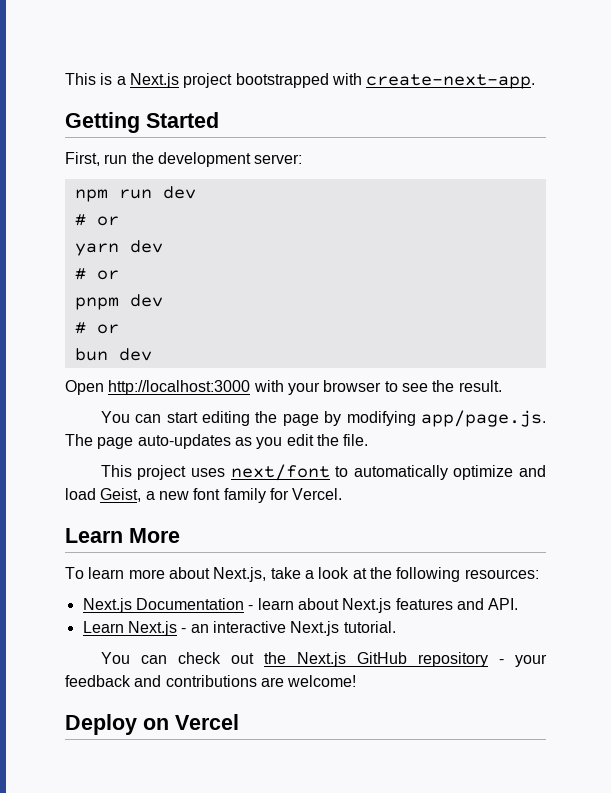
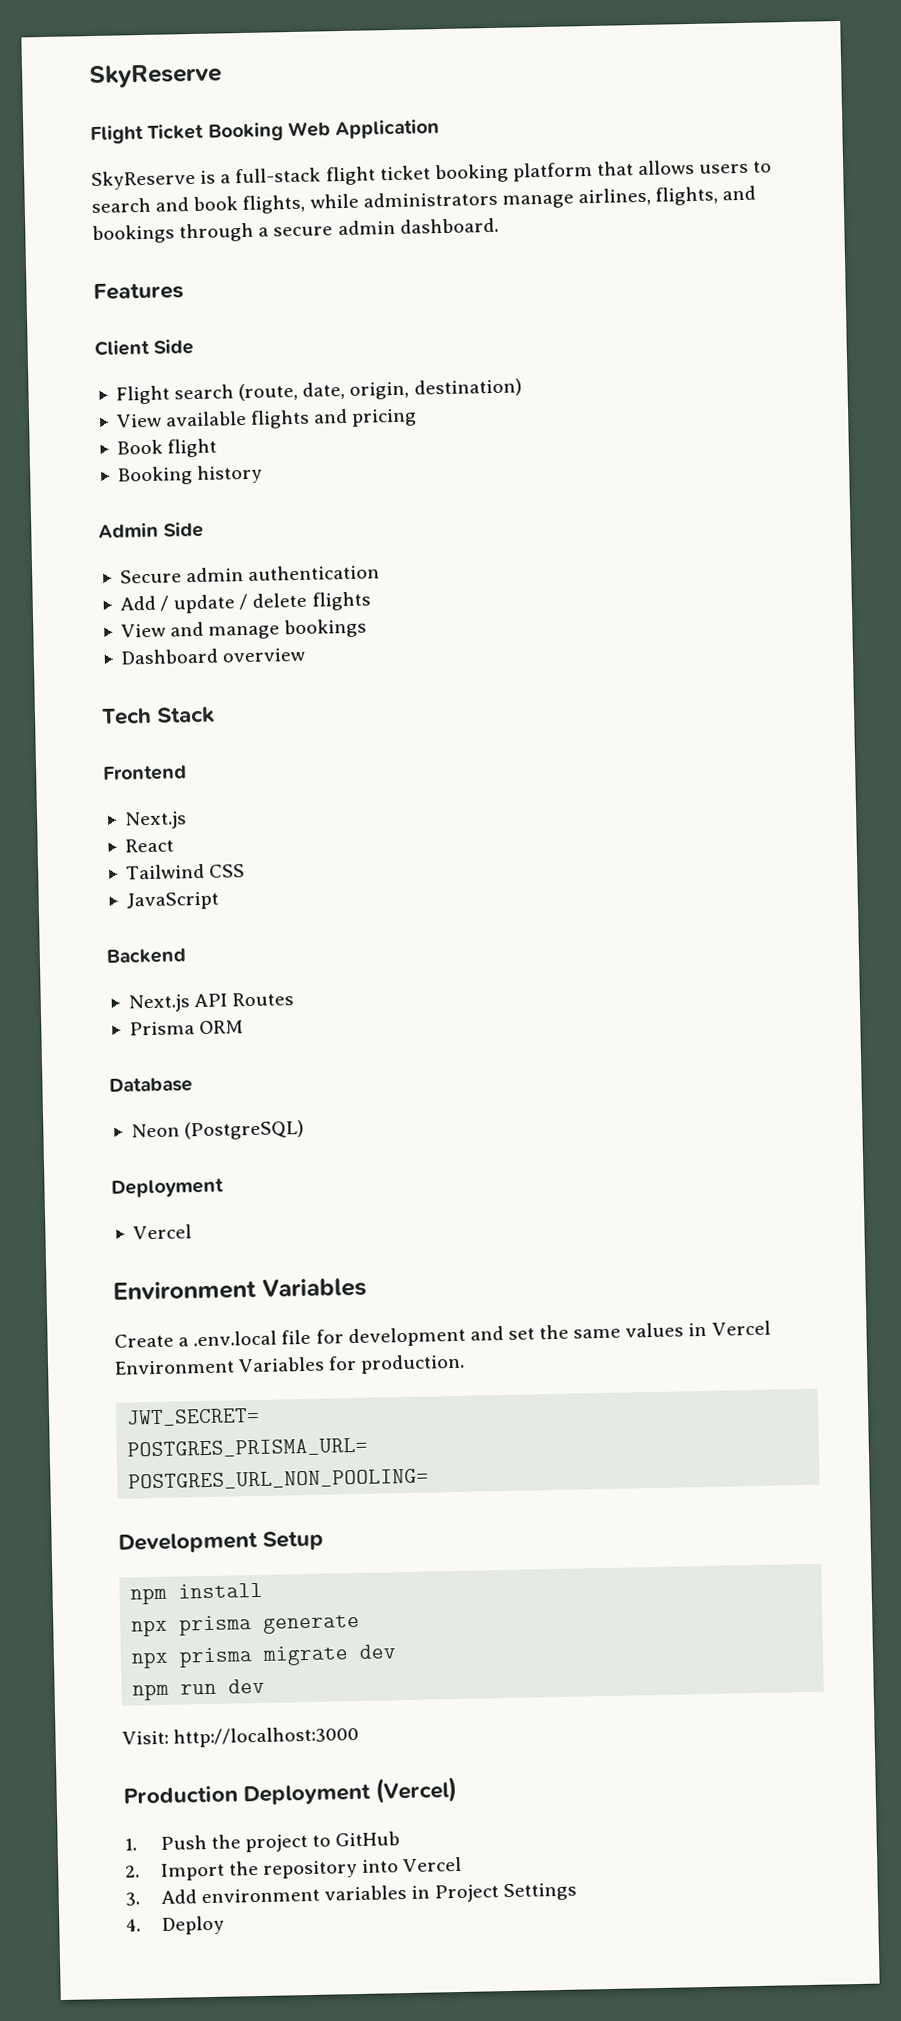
[65,73,536,89] [65,112,219,133] [65,152,303,167] [74,186,196,202] [74,214,119,226] [74,240,163,256] [74,268,119,280] [74,294,163,310] [74,322,119,334] [74,348,152,361] [65,380,502,395] [100,410,546,427] [65,434,369,449] [100,464,546,481] [65,488,343,503] [65,528,180,543] [65,567,539,582] [82,598,519,613] [82,621,396,636] [100,652,548,667] [65,675,357,687] [65,714,239,735] This is a Next.js project bootstrapped with create-next-app. // Getting Started // First, run the development server: // npm run dev // # or // yarn dev // # or // pnpm dev // # or // bun dev // Open http://localhost:3000 with your browser to see the result. // You can start editing the page by modifying app/page.js. The page auto-updates as you edit the file. // This project uses next/font to automatically optimize and load Geist, a new font family for Vercel. // Learn More // To learn more about Next.js, take a look at the following resources: // Next.js Documentation - learn about Next.js features and API. // Learn Next.js - an interactive Next.js tutorial. // You can check out the Next.js GitHub repository - your feedback and contributions are welcome! // Deploy on Vercel -> [88,63,222,89] [90,119,441,145] [91,159,773,191] [91,185,757,215] [92,217,499,245] [93,282,184,301] [94,339,195,357] [115,378,522,405] [115,408,418,429] [116,438,218,458] [117,464,264,486] [98,521,205,538] [119,564,381,584] [119,591,371,614] [120,618,368,640] [120,647,306,665] [101,706,216,725] [103,765,187,781] [123,811,187,830] [124,838,174,853] [125,863,246,880] [125,891,219,911] [106,948,186,964] [127,992,295,1013] [128,1020,245,1036] [109,1077,193,1093] [130,1119,305,1141] [111,1178,224,1198] [132,1224,192,1240] [113,1277,367,1301] [114,1320,771,1348] [114,1353,466,1375] [126,1407,261,1427] [127,1437,369,1459] [128,1468,430,1491] [118,1530,325,1554] [130,1582,264,1605] [131,1614,361,1637] [131,1644,397,1669] [132,1678,266,1701] [122,1725,360,1748] [123,1777,458,1806] [124,1831,401,1853] [125,1856,463,1881] [125,1882,578,1906] [126,1915,225,1935] SkyReserve // Flight Ticket Booking Web Application // SkyReserve is a full-stack flight ticket booking platform that allows users to search and book flights, while administrators manage airlines, flights, and bookings through a secure admin dashboard. // Features // Client Side // Flight search (route, date, origin, destination) // View available flights and pricing // Book flight // Booking history // Admin Side // Secure admin authentication // Add / update / delete flights // View and manage bookings // Dashboard overview // Tech Stack // Frontend // Next.js // React // Tailwind CSS // JavaScript // Backend // Next.js API Routes // Prisma ORM // Database // Neon (PostgreSQL) // Deployment // Vercel // Environment Variables // Create a .env.local file for development and set the same values in Vercel Environment Variables for production. // JWT_SECRET= // POSTGRES_PRISMA_URL= // POSTGRES_URL_NON_POOLING= // Development Setup // npm install // npx prisma generate // npx prisma migrate dev // npm run dev // Visit: http://localhost:3000 // Production Deployment (Vercel) // 1. Push the project to GitHub // 2. Import the repository into Vercel // 3. Add environment variables in Project Settings // 4. Deploy

